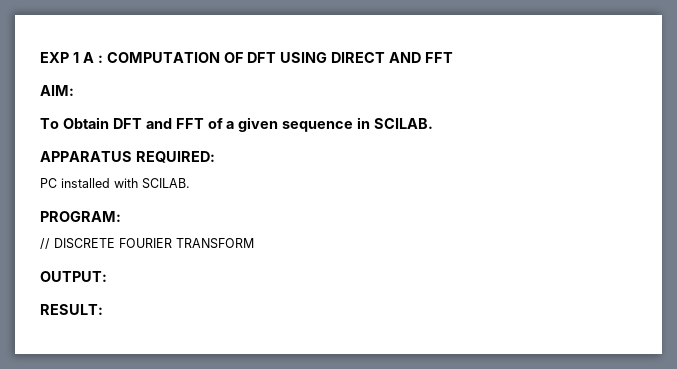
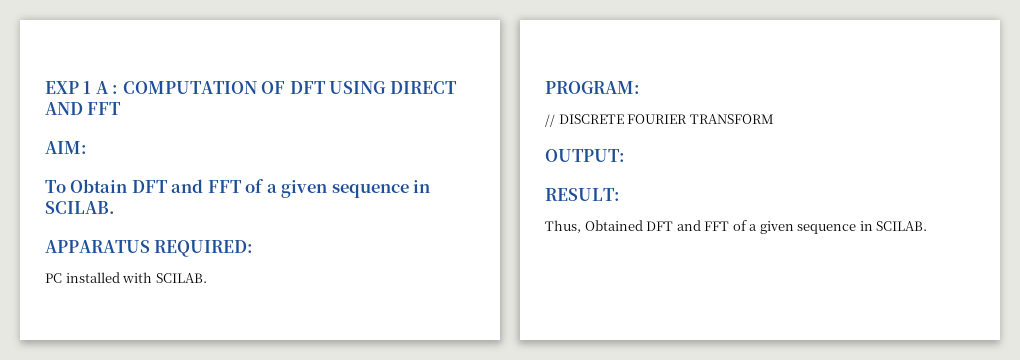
(103, 309) none -> [545,220,928,234] // Thus, Obtained DFT and FFT of a given sequence in SCILAB.

